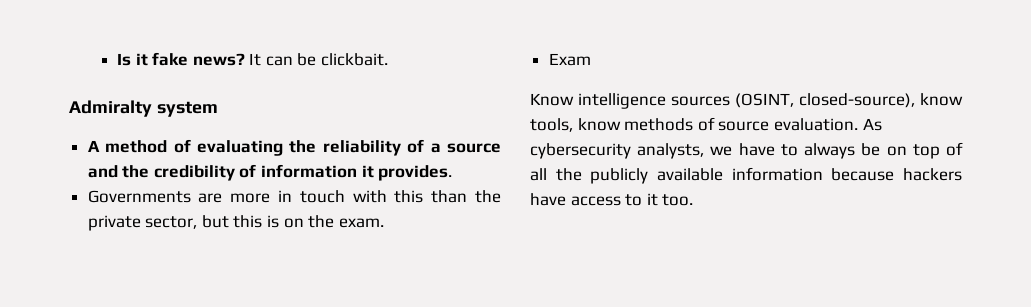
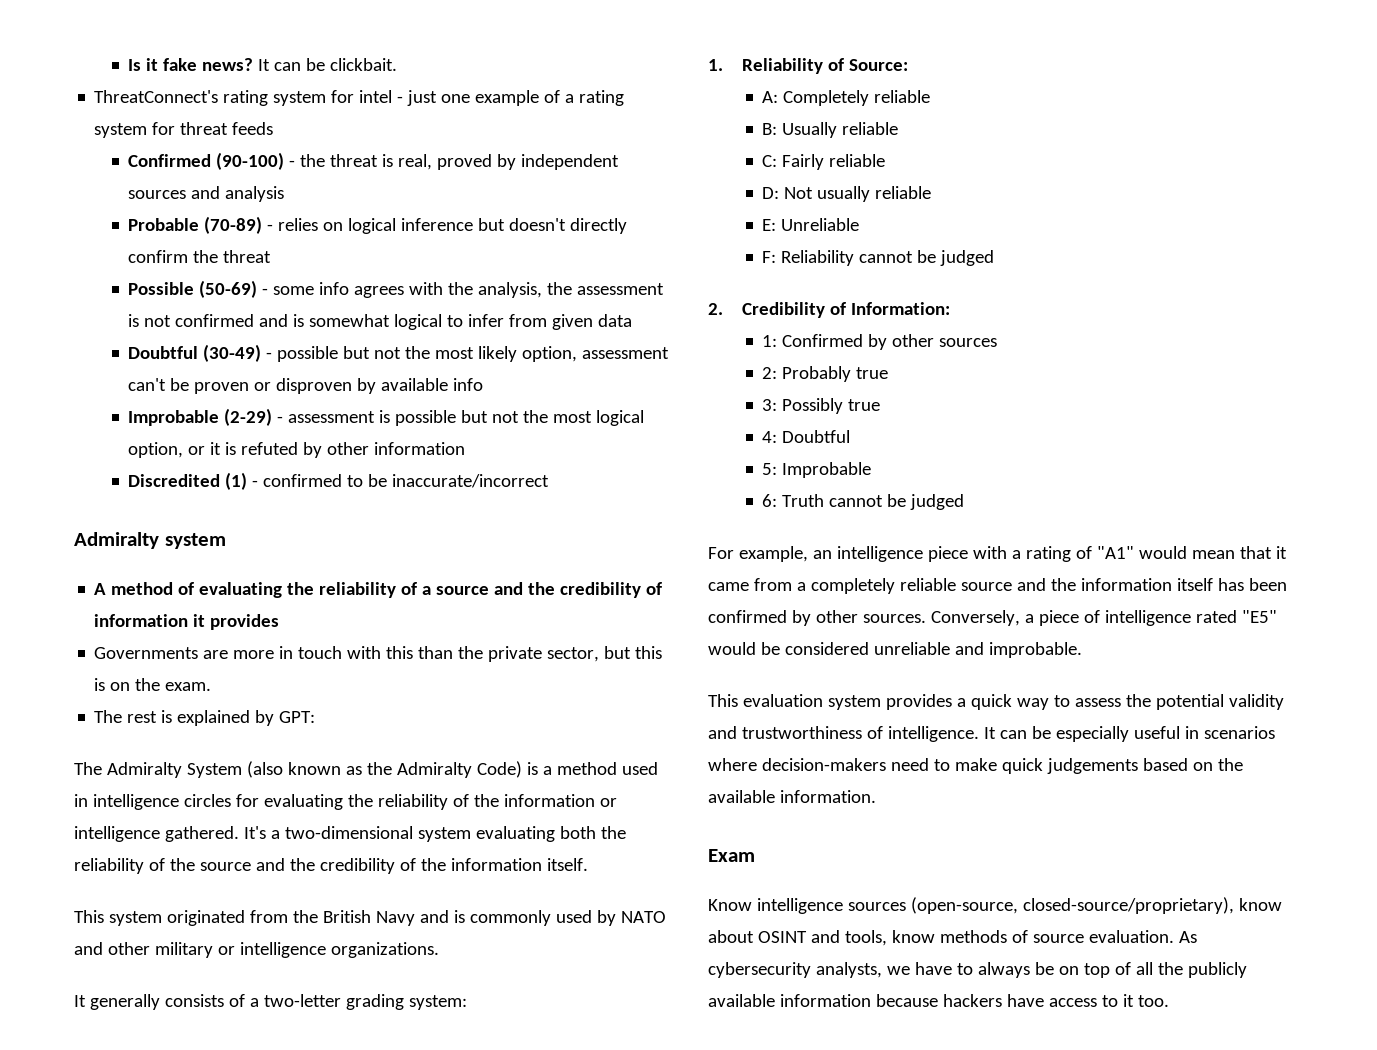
(389, 59) none -> [94,90,625,106] [94,122,274,138] [128,152,620,170] [128,186,285,202] [128,216,628,234] [128,250,272,263] [128,280,665,298] [128,314,633,330] [128,344,670,362] [128,378,484,394] [128,408,645,426] [128,442,466,458] [128,472,550,490] // ThreatConnect's rating system for intel - just one example of a rating system for threat feeds // Confirmed (90-100) - the threat is real, proved by independent sources and analysis // Probable (70-89) - relies on logical inference but doesn't directly confirm the threat // Possible (50-69) - some info agrees with the analysis, the assessment is not confirmed and is somewhat logical to infer from given data // Doubtful (30-49) - possible but not the most likely option, assessment can't be proven or disproven by available info // Improbable (2-29) - assessment is possible but not the most logical option, or it is refuted by other information // Discredited (1) - confirmed to be inaccurate/incorrect
[378,165,453,181] provides. -> [210,614,280,630] provides
[548,53,591,66] [530,93,963,109] Exam // Know intelligence sources (OSINT, closed-source), know -> [94,710,316,726] [74,761,658,778] [74,794,617,810] [74,826,626,842] [74,858,588,874] [74,910,666,926] [74,942,439,958] [74,994,467,1010] [708,58,909,74] [762,90,931,106] [762,122,899,138] [762,154,886,170] [762,186,932,202] [762,218,860,231] [762,250,995,266] [708,302,951,318] [762,334,998,350] [762,366,889,382] [762,398,881,414] [762,430,851,443] [762,462,872,478] [762,494,965,510] [708,546,1287,562] [708,578,1287,594] [708,610,1277,626] [708,642,1082,658] [708,694,1284,710] [708,726,1275,742] [708,758,1243,774] [708,790,876,803] [708,849,755,862] [708,897,1282,914] [708,930,840,943] The rest is explained by GPT: // The Admiralty System (also known as the Admiralty Code) is a method used in intelligence circles for evaluating the reliability of the information or intelligence gathered. It's a two-dimensional system evaluating both the reliability of the source and the credibility of the information itself. // This system originated from the British Navy and is commonly used by NATO and other military or intelligence organizations. // It generally consists of a two-letter grading system: // 1. Reliability of Source: // A: Completely reliable // B: Usually reliable // C: Fairly reliable // D: Not usually reliable // E: Unreliable // F: Reliability cannot be judged // 2. Credibility of Information: // 1: Confirmed by other sources // 2: Probably true // 3: Possibly true // 4: Doubtful // 5: Improbable // 6: Truth cannot be judged // For example, an intelligence piece with a rating of "A1" would mean that it came from a completely reliable source and the information itself has been confirmed by other sources. Conversely, a piece of intelligence rated "E5" would be considered unreliable and improbable. // This evaluation system provides a quick way to assess the potential validity and trustworthiness of intelligence. It can be especially useful in scenarios where decision-makers need to make quick judgements based on the available information. // Exam // Know intelligence sources (open-source, closed-source/proprietary), know about OSINT and

